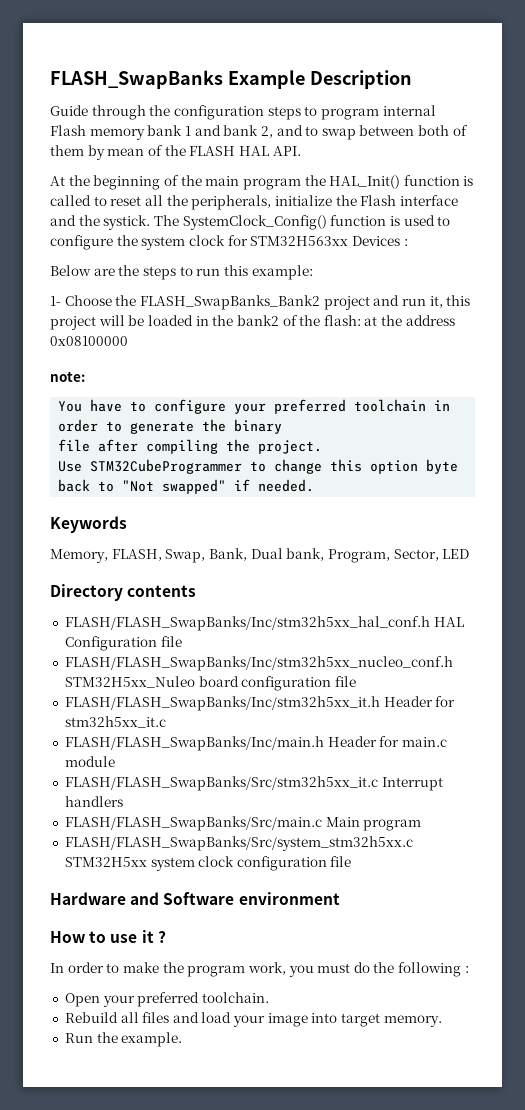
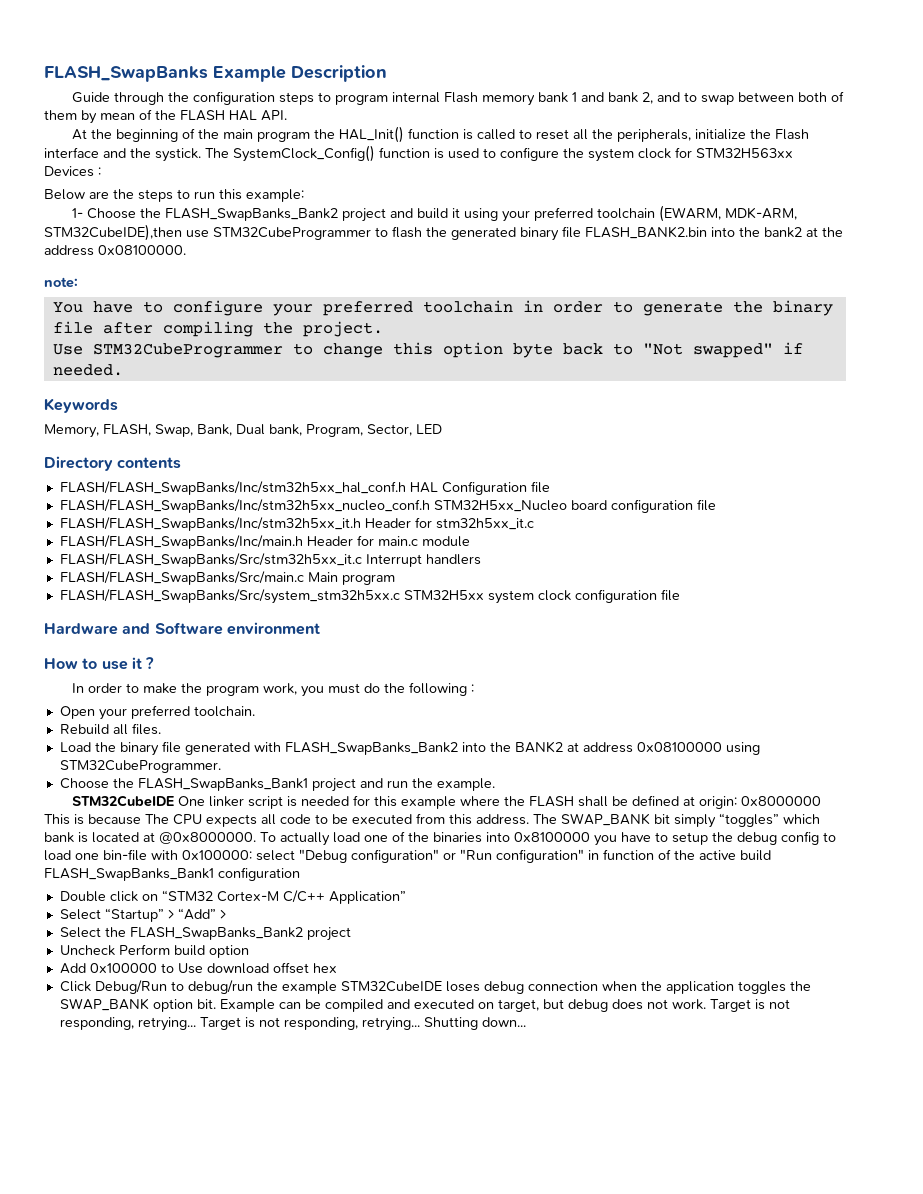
[401,295,471,308] [50,315,361,330] run it, this project will be loaded in the bank2 of the flash: -> [416,205,797,222] [44,224,802,241] build it using your preferred toolchain (EWARM, MDK-ARM, STM32CubeIDE),then use STM32CubeProgrammer to flash the generated binary file FLASH_BANK2.bin into the bank2
[50,336,128,346] 0x08100000 -> [98,245,186,255] 0x08100000.
[64,676,195,688] STM32H5xx_Nuleo -> [433,500,567,512] STM32H5xx_Nucleo
[142,1012,442,1027] [64,1032,183,1047] files and load your image into target memory. // Run the example. -> [131,723,161,735] [59,741,760,756] [59,760,221,773] [59,778,495,792] [71,795,821,809] [44,813,820,828] [44,831,836,846] [44,849,771,863] [44,867,300,881] [59,890,406,904] [59,908,226,922] [59,927,351,941] [59,944,249,958] [59,962,337,974] [59,980,811,994] [59,998,790,1012] [59,1017,526,1031] files. // Load the binary file generated with FLASH_SwapBanks_Bank2 into the BANK2 at address 0x08100000 using STM32CubeProgrammer. // Choose the FLASH_SwapBanks_Bank1 project and run the example. // STM32CubeIDE One linker script is needed for this example where the FLASH shall be defined at origin: 0x8000000 This is because The CPU expects all code to be executed from this address. The SWAP_BANK bit simply “toggles” which bank is located at @0x8000000. To actually load one of the binaries into 0x8100000 you have to setup the debug config to load one bin-file with 0x100000: select "Debug configuration" or "Run configuration" in function of the active build FLASH_SwapBanks_Bank1 configuration // Double click on “STM32 Cortex-M C/C++ Application” // Select “Startup” > “Add” > // Select the FLASH_SwapBanks_Bank2 project // Uncheck Perform build option // Add 0x100000 to Use download offset hex // Click Debug/Run to debug/run the example STM32CubeIDE loses debug connection when the application toggles the SWAP_BANK option bit. Example can be compiled and executed on target, but debug does not work. Target is not responding, retrying... Target is not responding, retrying... Shutting down...

